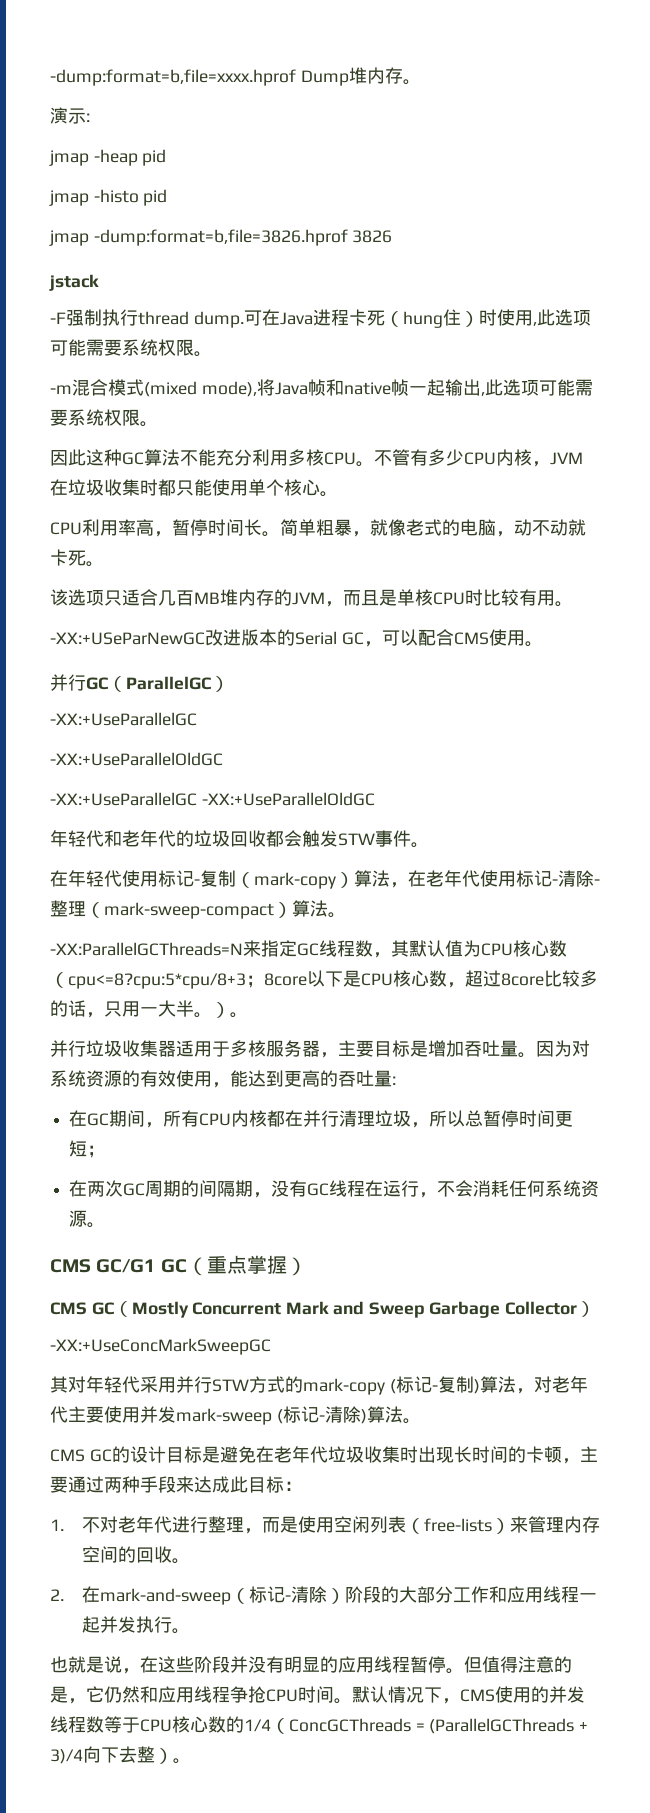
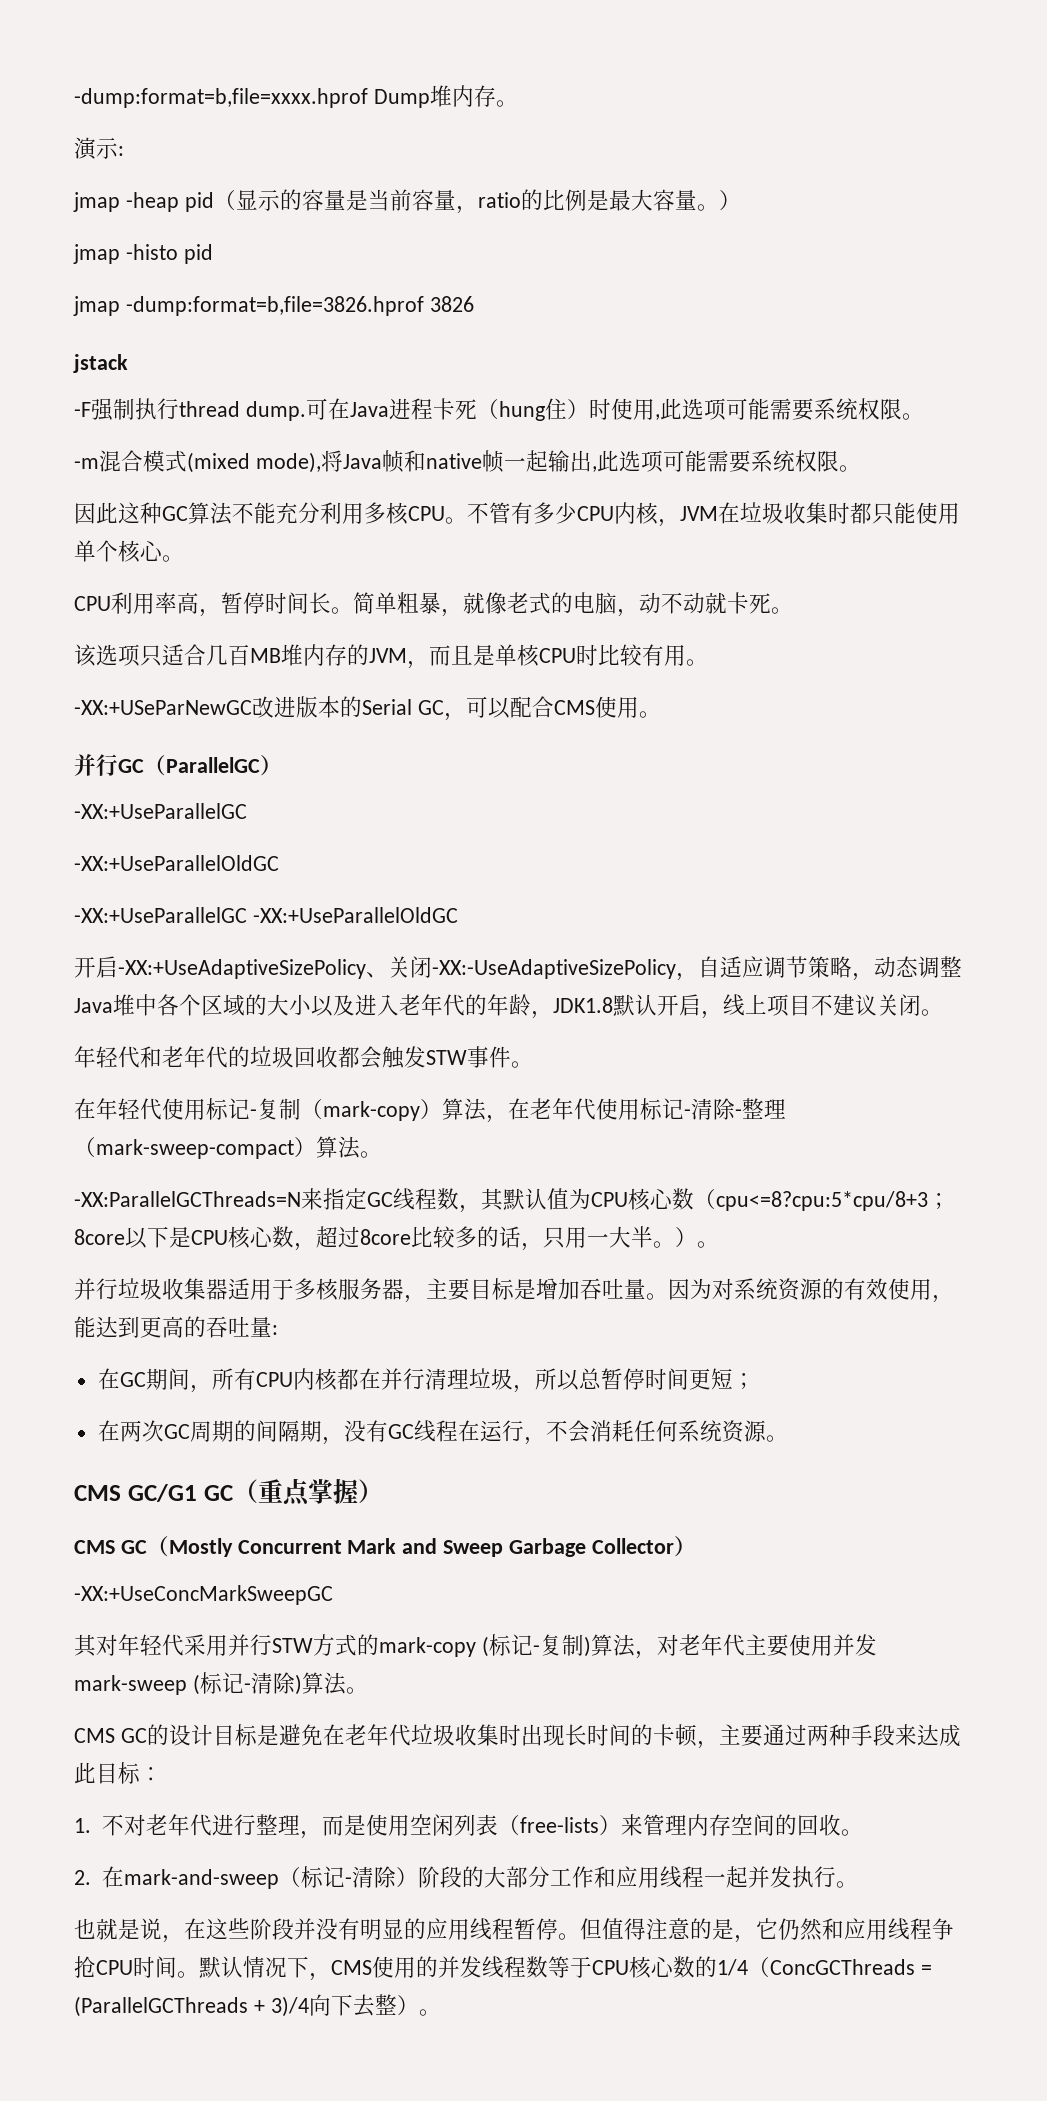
(167, 157) none -> [213,189,741,214] （显示的容量是当前容量，ratio的比例是最大容量。）
(375, 799) none -> [74,956,962,981] [74,994,943,1019] // 开启-XX:+UseAdaptiveSizePolicy、关闭-XX:-UseAdaptiveSizePolicy，自适应调节策略，动态调整Java堆中各个区域的大小以及进入老年代的年龄，JDK1.8默认开启，线上项目不建议关闭。

